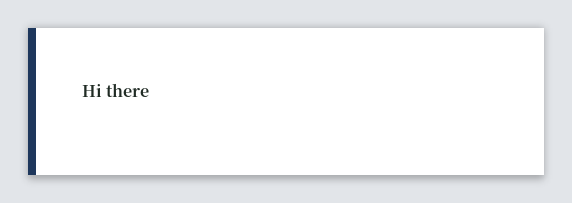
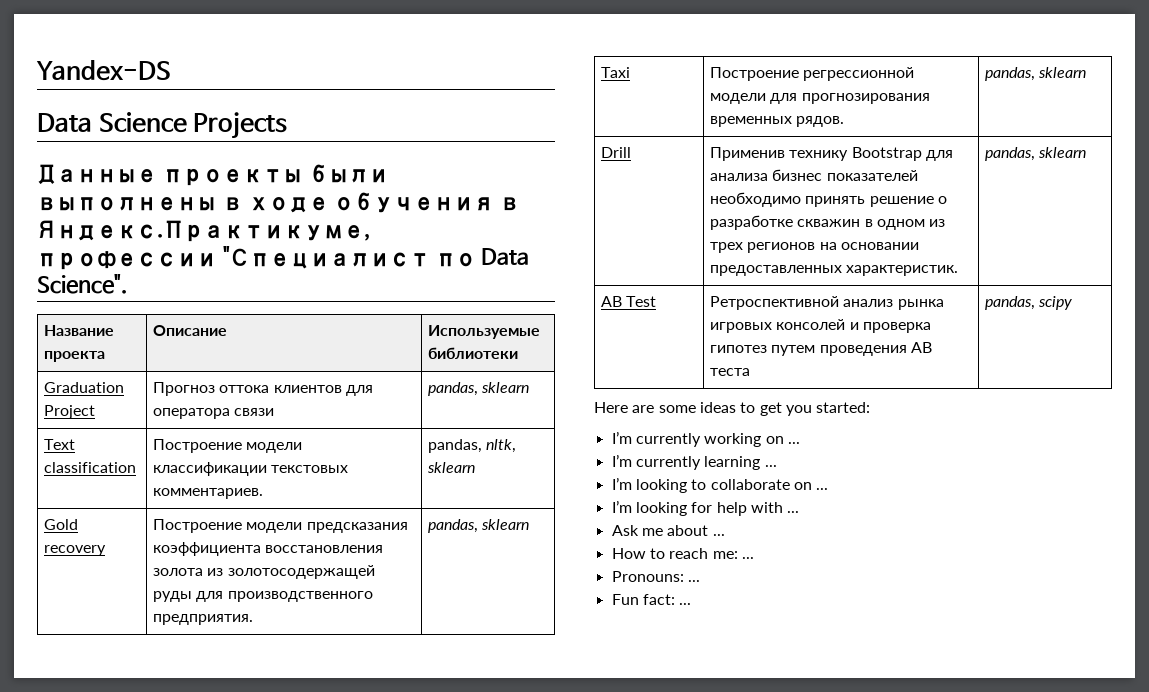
[82,83,150,97] Hi there -> [36,60,171,81] [37,112,288,139] [37,164,389,186] [37,192,521,213] [37,220,371,242] [37,246,530,270] [37,274,128,294] [44,325,115,336] [44,351,106,362] [153,325,228,336] [428,325,541,339] [428,347,519,359] [44,382,125,393] [44,405,96,419] [153,382,374,396] [153,408,275,419] [428,382,530,396] [44,439,76,450] [44,462,137,473] [153,439,303,453] [153,462,349,476] [153,488,264,499] [428,439,517,453] [427,462,476,473] [44,519,79,530] [44,545,107,556] [153,519,408,533] [153,542,384,556] [153,565,375,579] [153,591,373,602] [153,614,254,625] [428,519,530,533] [601,67,631,78] [710,67,915,81] [710,93,930,104] [710,116,845,127] [985,67,1087,81] [601,147,632,158] [710,147,954,161] [710,169,918,181] [710,192,948,207] [710,215,946,230] [710,242,920,253] [710,265,959,276] [985,147,1087,161] [601,296,657,307] [710,296,944,310] [710,319,932,333] [710,342,933,356] [710,368,751,376] [985,296,1073,310] [594,402,871,416] [611,431,800,447] [611,454,777,470] [611,477,829,493] [611,500,800,516] [611,525,725,536] [611,548,754,559] [611,571,700,582] [611,594,692,605] Yandex-DS // Data Science Projects // Данные проекты были выполнены в ходе обучения в Яндекс.Практикуме, профессии "Специалист по Data Science". // Название проекта | Описание | Используемые библиотеки // Graduation Project | Прогноз оттока клиентов для оператора связи | pandas, sklearn // Text classification | Построение модели классификации текстовых комментариев. | pandas, nltk, sklearn // Gold recovery | Построение модели предсказания коэффициента восстановления золота из золотосодержащей руды для производственного предприятия. | pandas, sklearn // Taxi | Построение регрессионной модели для прогнозирования временных рядов. | pandas, sklearn // Drill | Применив технику Bootstrap для анализа бизнес показателей необходимо принять решение о разработке скважин в одном из трех регионов на основании предоставленных характеристик. | pandas, sklearn // AB Test | Ретроспективной анализ рынка игровых консолей и проверка гипотез путем проведения AB теста | pandas, scipy // Here are some ideas to get you started: // I’m currently working on ... // I’m currently learning ... // I’m looking to collaborate on ... // I’m looking for help with ... // Ask me about ... // How to reach me: ... // Pronouns: ... // Fun fact: ...

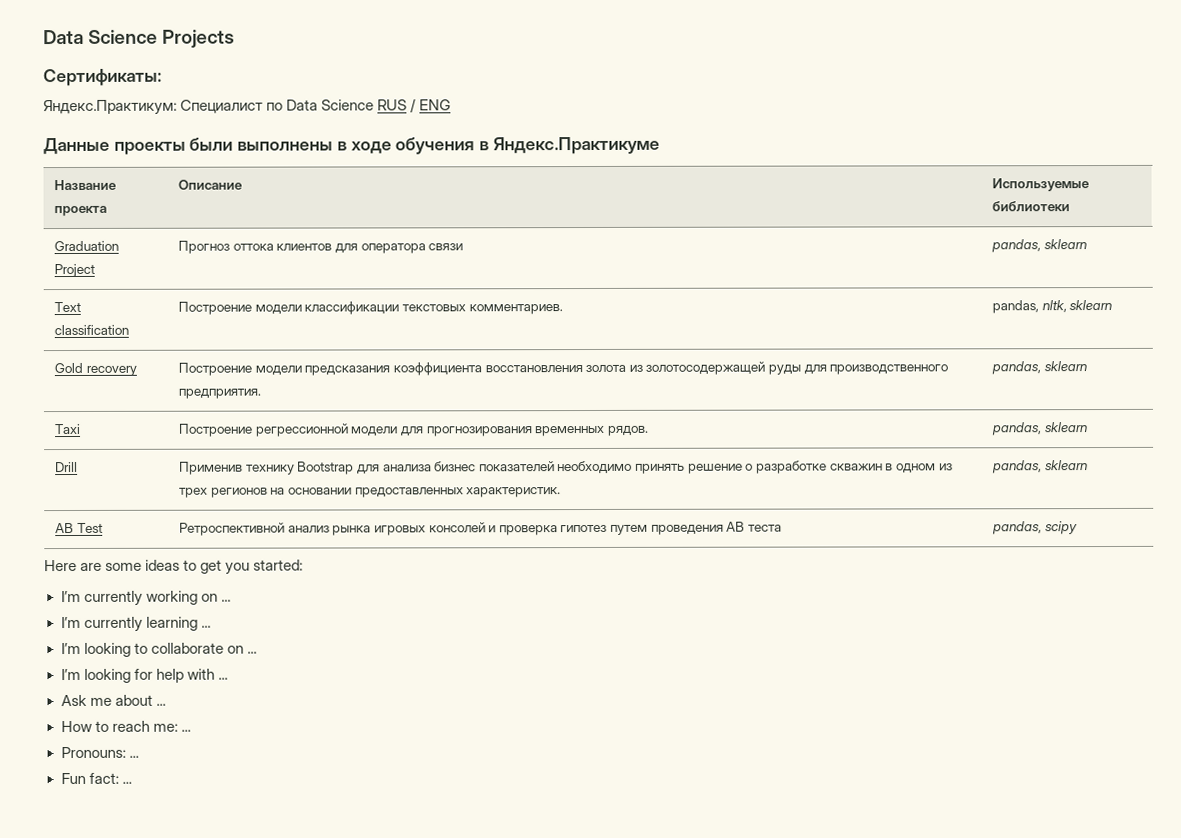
[36,60,171,81] Yandex-DS // -> (43, 37) none
(288, 125) none -> [43,68,162,87] [43,98,452,116] // Сертификаты: // Яндекс.Практикум: Специалист по Data Science RUS / ENG
[37,220,371,242] [37,246,530,270] [37,274,128,294] Яндекс.Практикуме, профессии "Специалист по Data Science". -> [492,136,660,155] Яндекс.Практикуме

